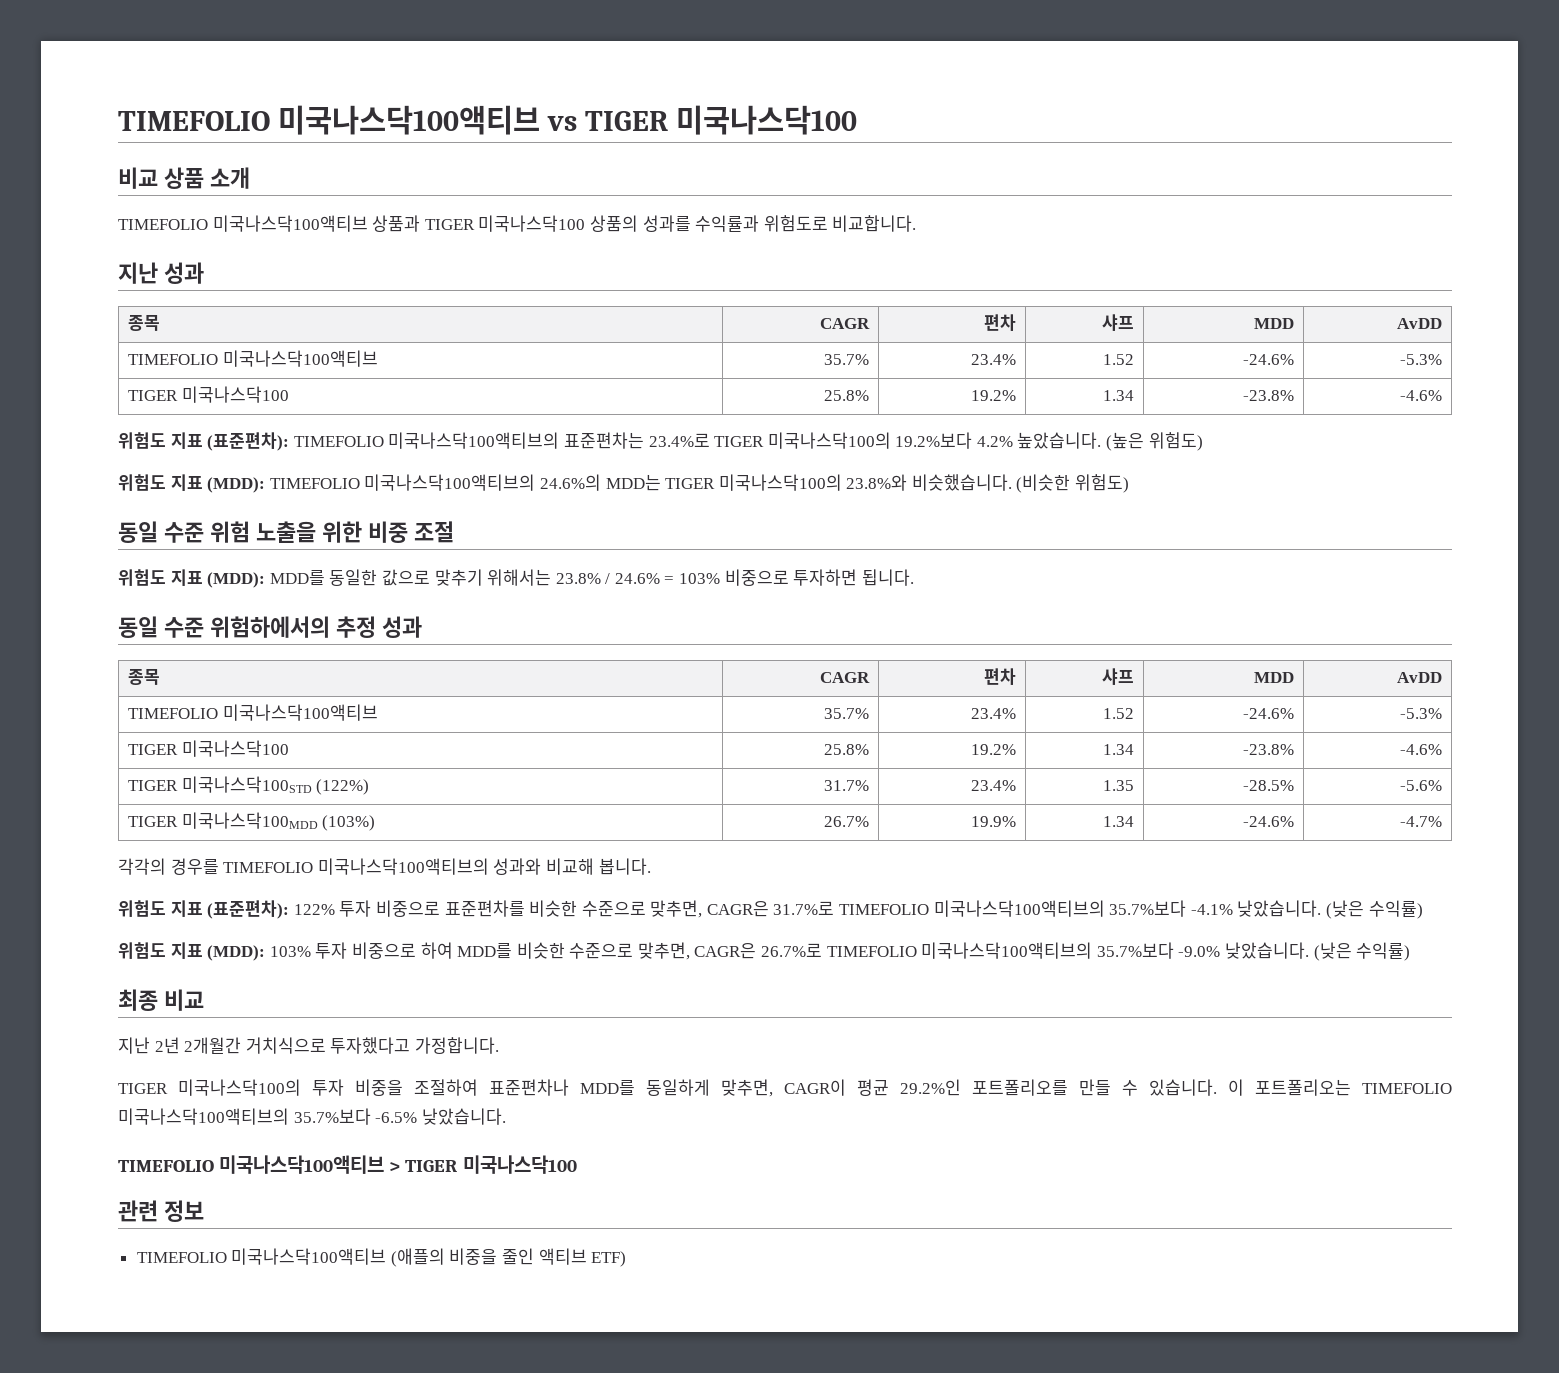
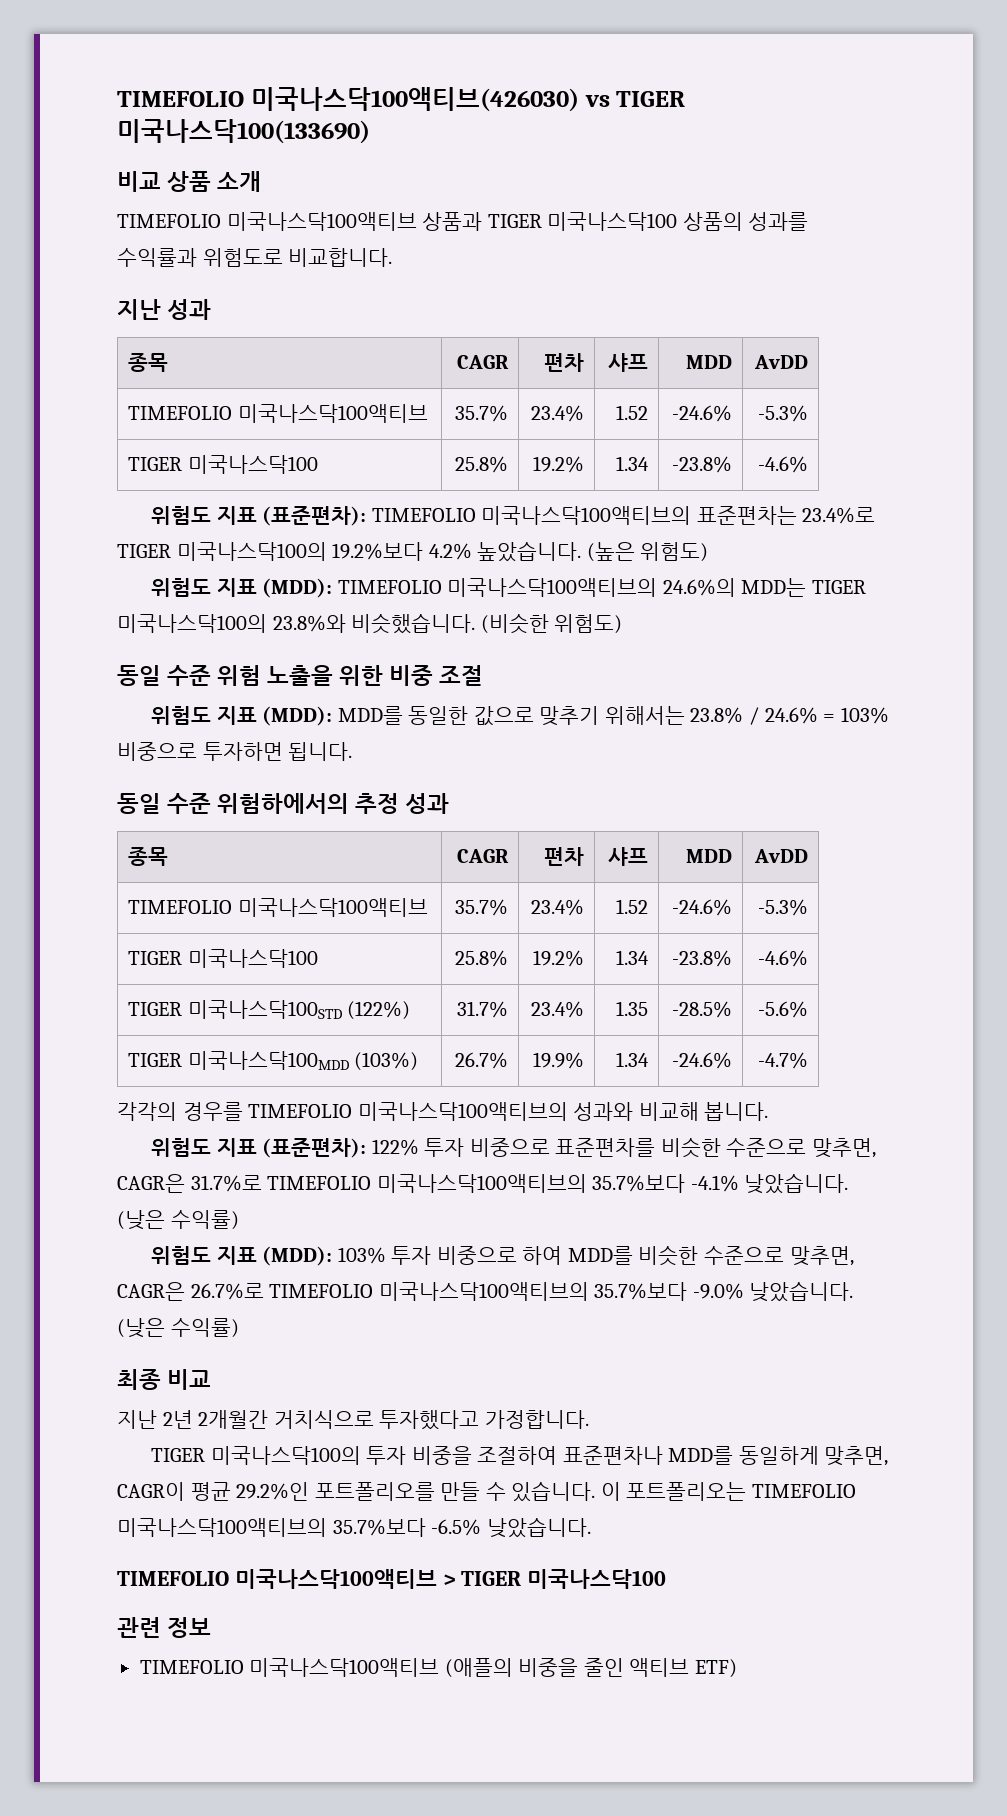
[118,105,540,135] TIMEFOLIO 미국나스닥100액티브 -> [117,87,579,112] TIMEFOLIO 미국나스닥100액티브(426030)
[675,105,857,135] 미국나스닥100 -> [117,119,370,144] 미국나스닥100(133690)

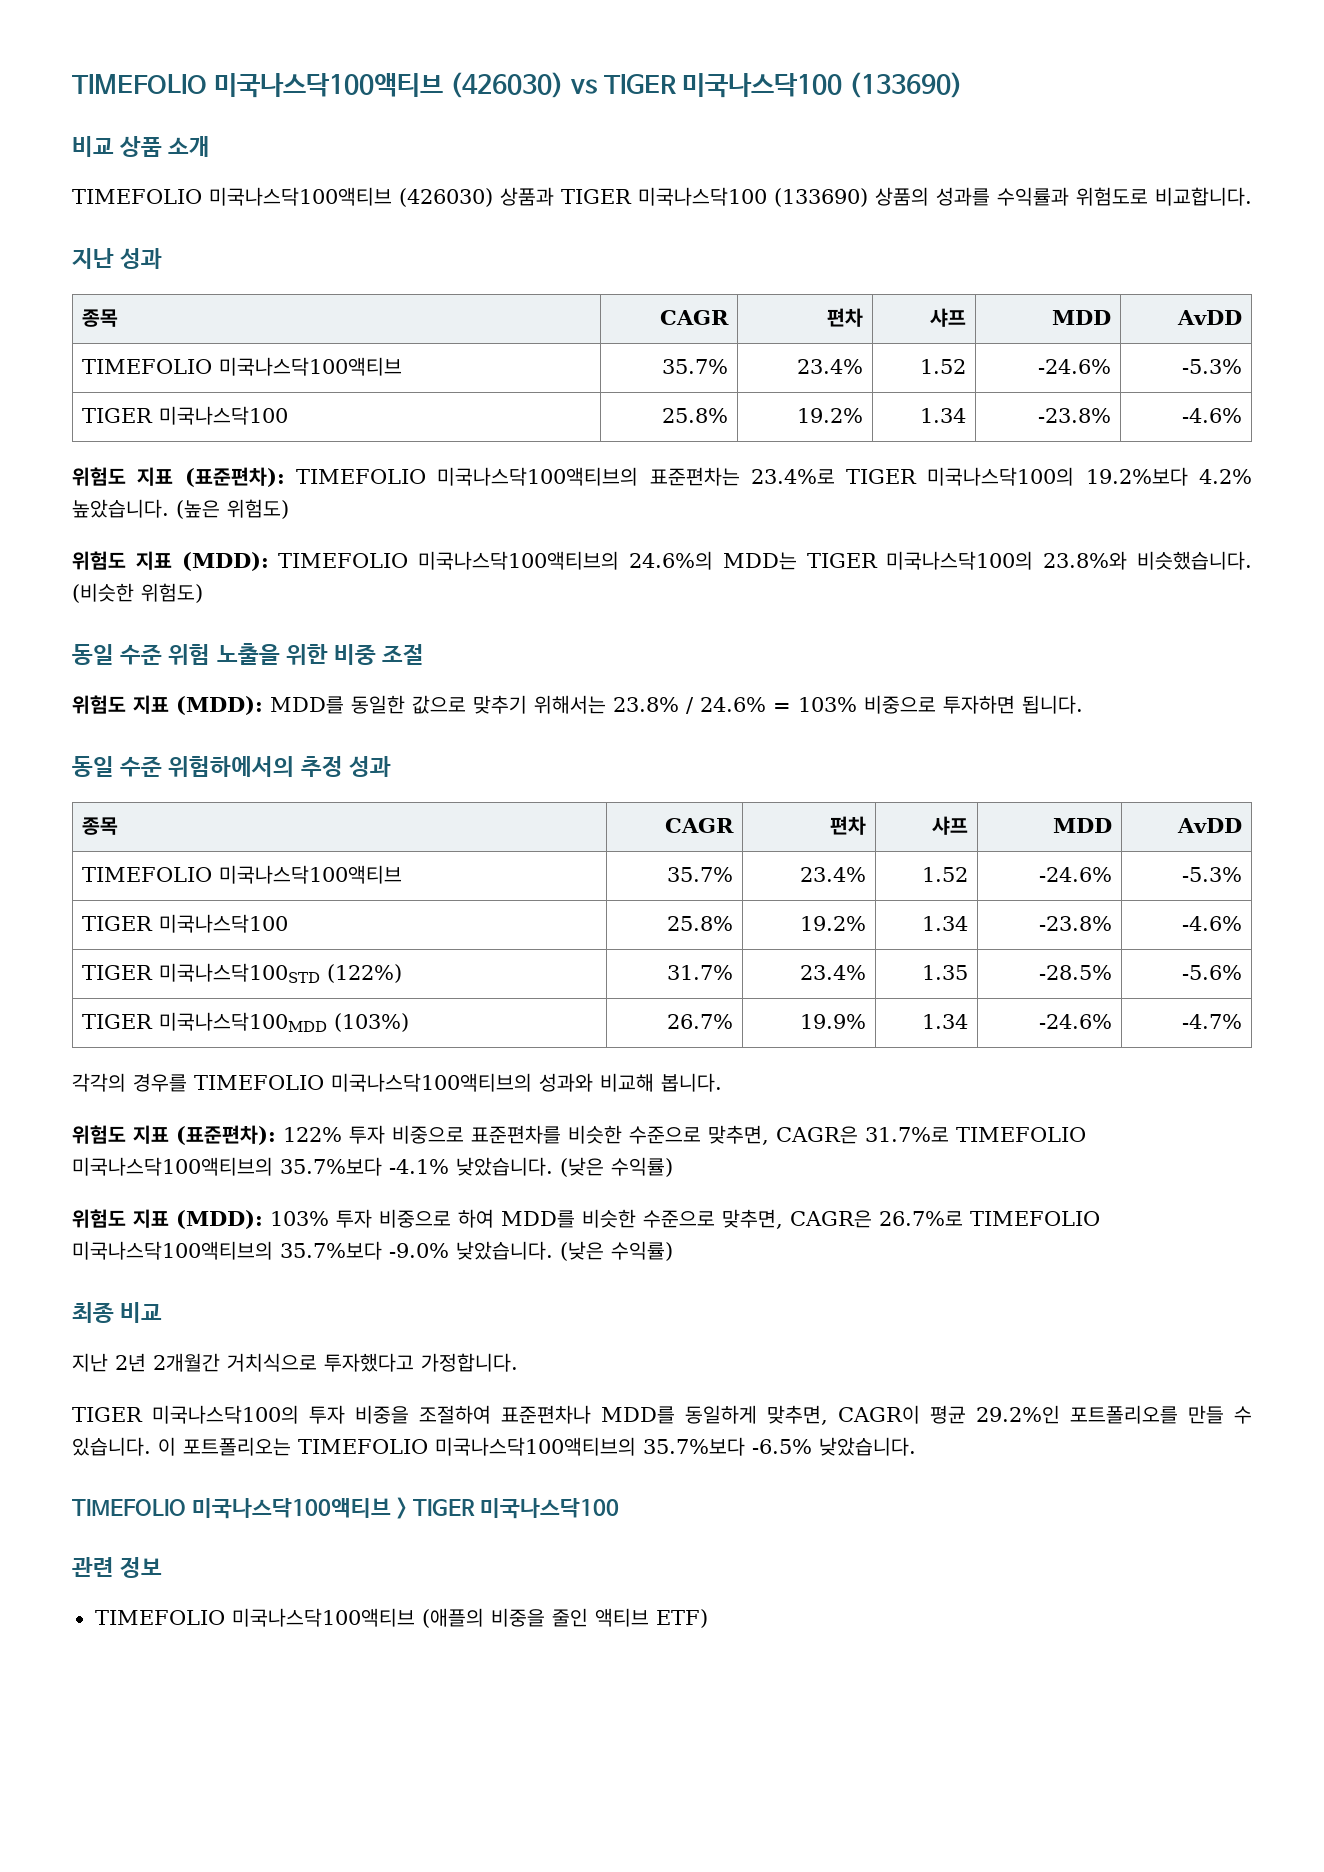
[117,87,686,112] [117,119,370,144] TIMEFOLIO 미국나스닥100액티브(426030) vs TIGER 미국나스닥100(133690) -> [72,72,964,98] TIMEFOLIO 미국나스닥100액티브 (426030) vs TIGER 미국나스닥100 (133690)
(417, 221) none -> [399,188,493,207] (426030)
(678, 221) none -> [774,188,868,207] (133690)

